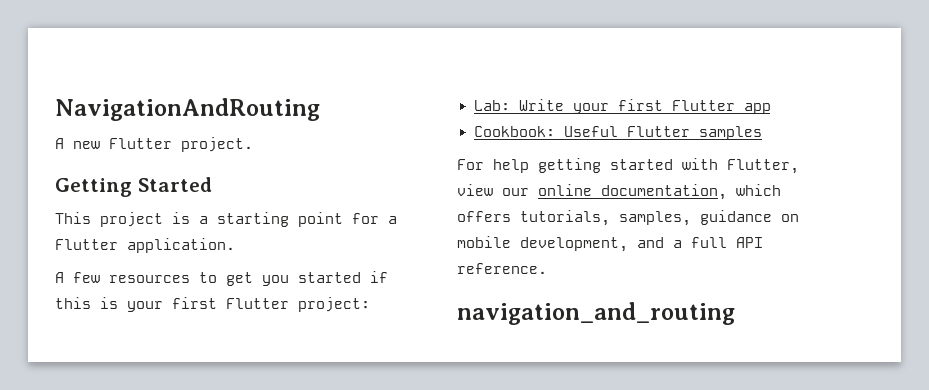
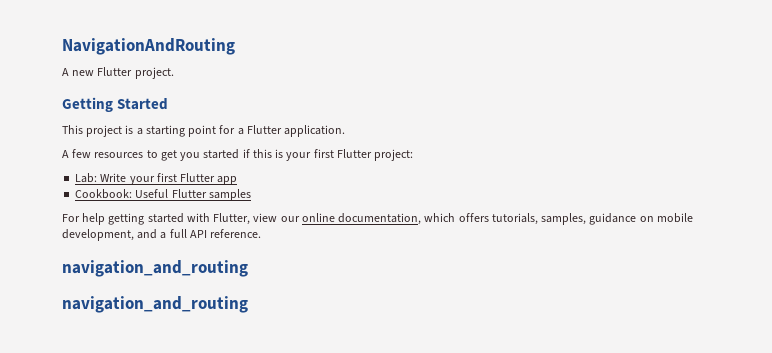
(735, 313) none -> [62,296,248,313] // navigation_and_routing

